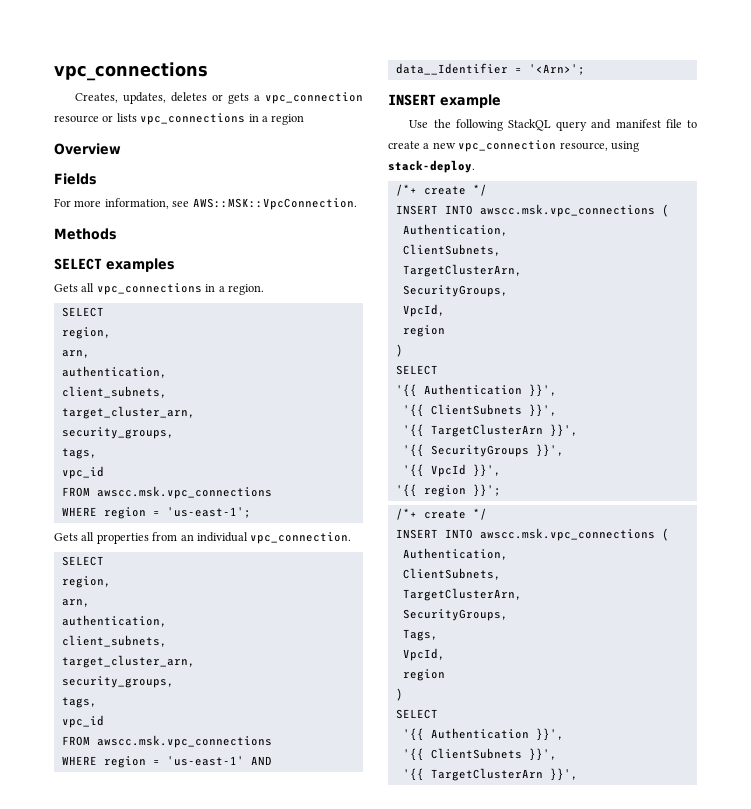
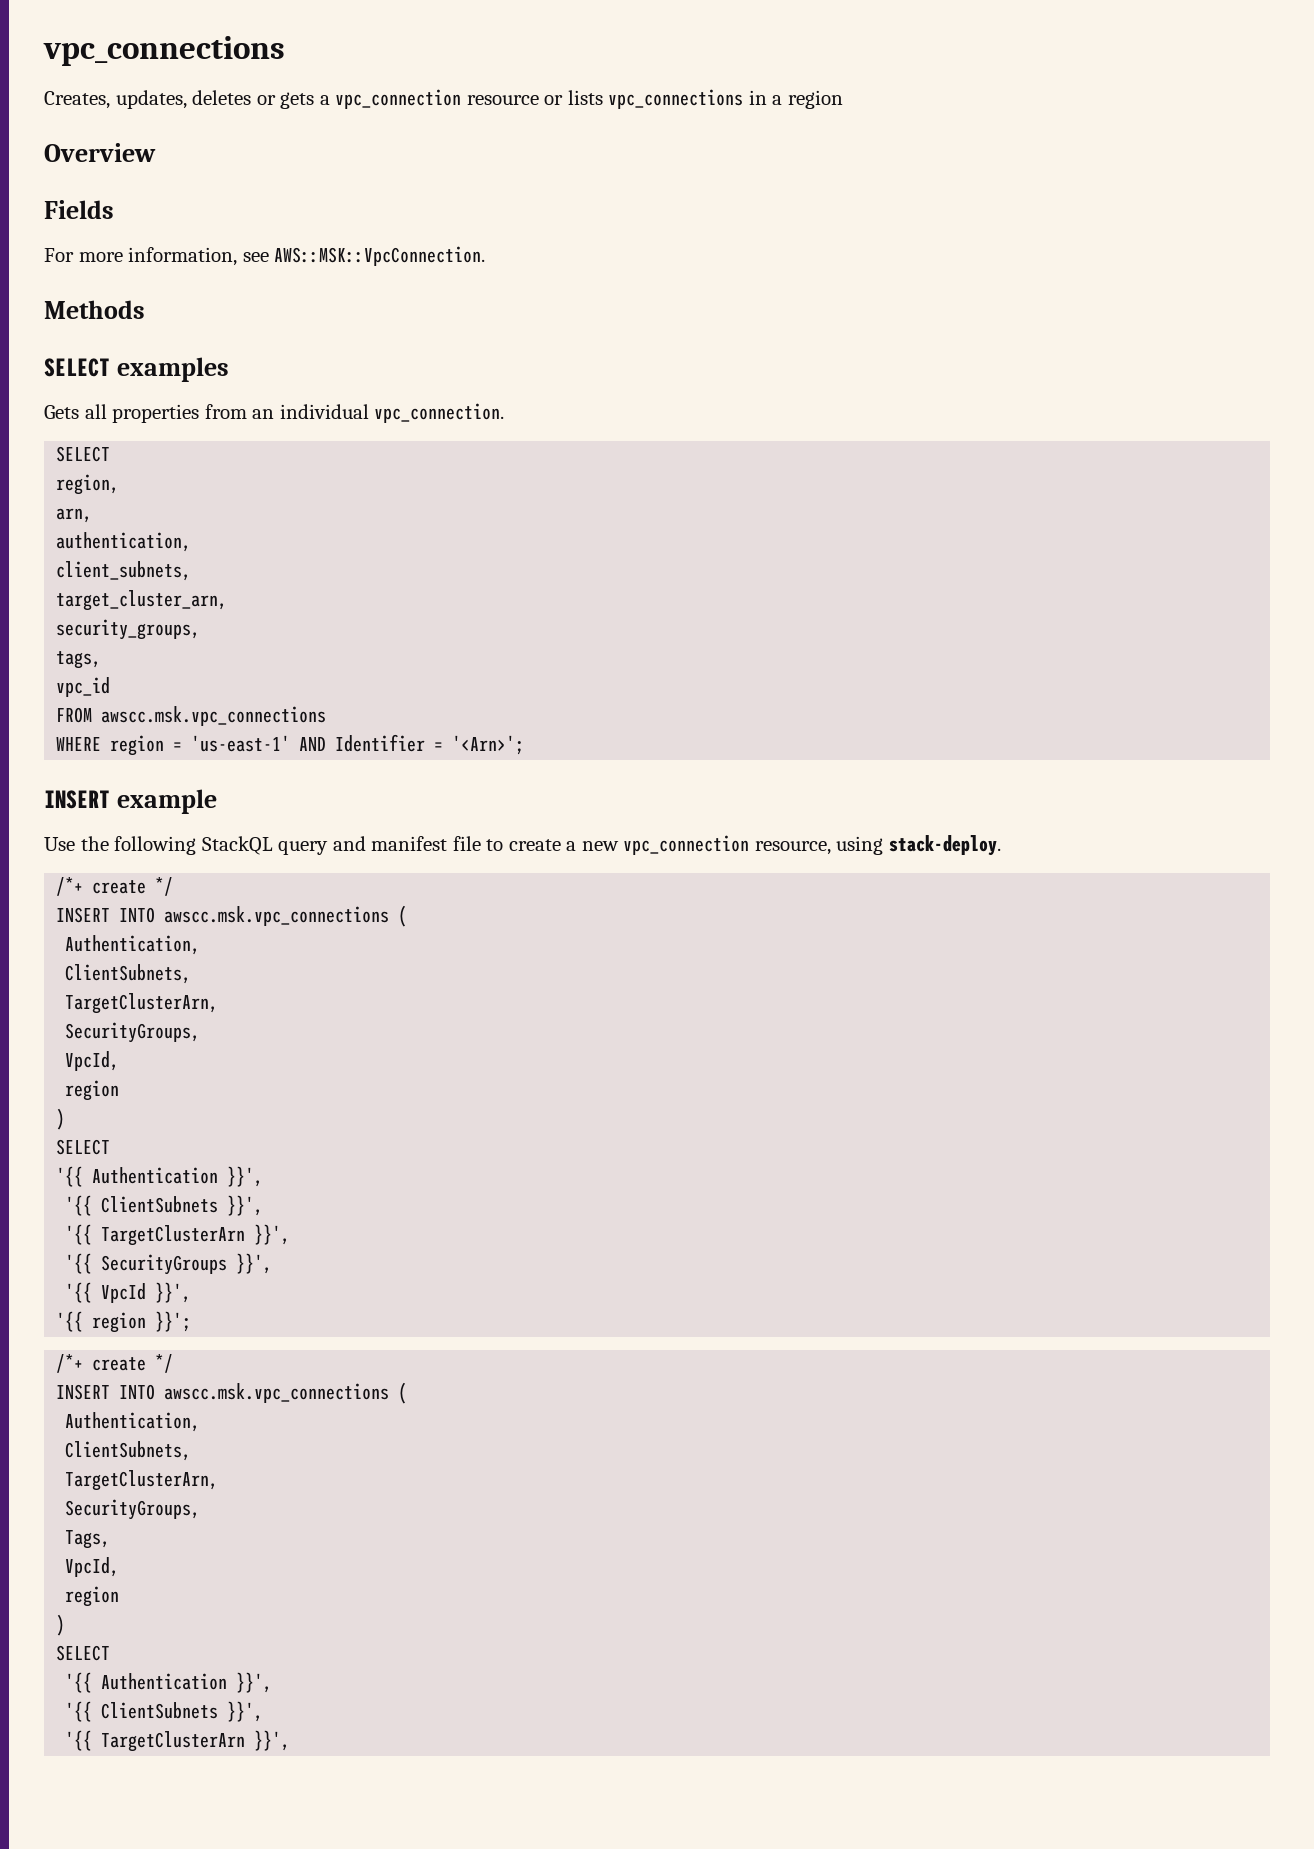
[54,283,264,295] [61,307,104,317] [61,327,111,339] [61,350,90,358] [61,366,167,378] [61,386,167,398] [61,406,195,419] [61,427,174,439] [61,448,97,459] [61,466,104,479] [61,486,272,499] [61,507,251,519] // Gets all vpc_connections in a region. // SELECT // region, // arn, // authentication, // client_subnets, // target_cluster_arn, // security_groups, // tags, // vpc_id // FROM awscc.msk.vpc_connections // WHERE region = 'us-east-1'; -> (229, 369) none
[395,63,508,75] data__Identifier -> [335,734,426,752] Identifier

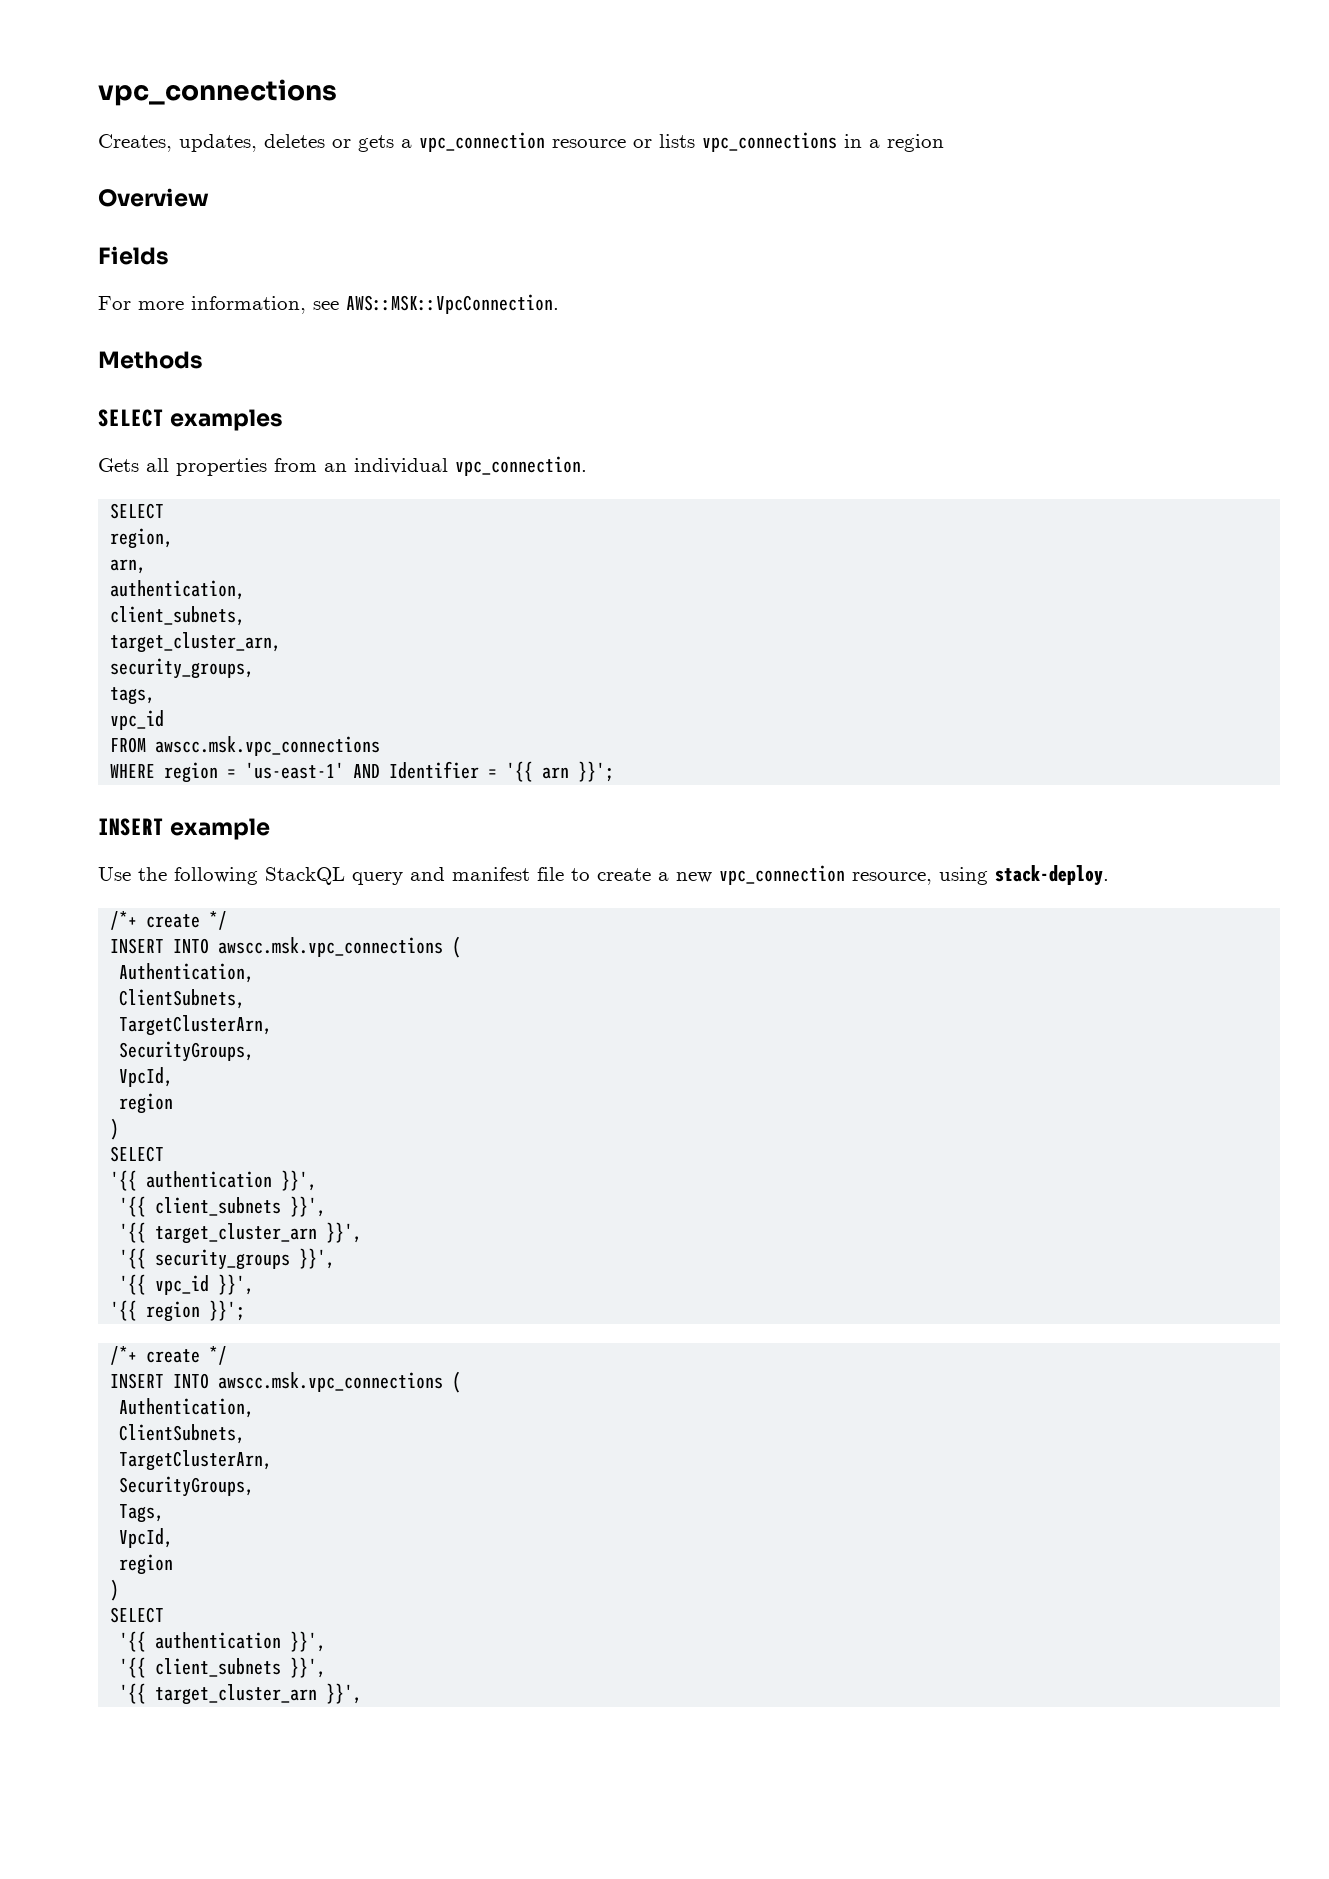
[452,735,525,755] '<Arn>'; -> [506,761,615,782] '{{ arn }}';
[92,1166,264,1187] [65,1195,264,1216] [65,1224,291,1246] [65,1253,273,1275] [65,1282,147,1303] Authentication }}', // '{{ ClientSubnets }}', // '{{ TargetClusterArn }}', // '{{ SecurityGroups }}', // '{{ VpcId -> [146,1170,318,1191] [119,1196,327,1217] [119,1222,363,1244] [119,1248,336,1270] [119,1274,210,1295] authentication }}', // '{{ client_subnets }}', // '{{ target_cluster_arn }}', // '{{ security_groups }}', // '{{ vpc_id
[101,1672,273,1693] [65,1701,264,1722] [65,1730,246,1752] Authentication }}', // '{{ ClientSubnets }}', // '{{ TargetClusterArn -> [155,1631,327,1652] [119,1657,327,1678] [119,1683,318,1705] authentication }}', // '{{ client_subnets }}', // '{{ target_cluster_arn

